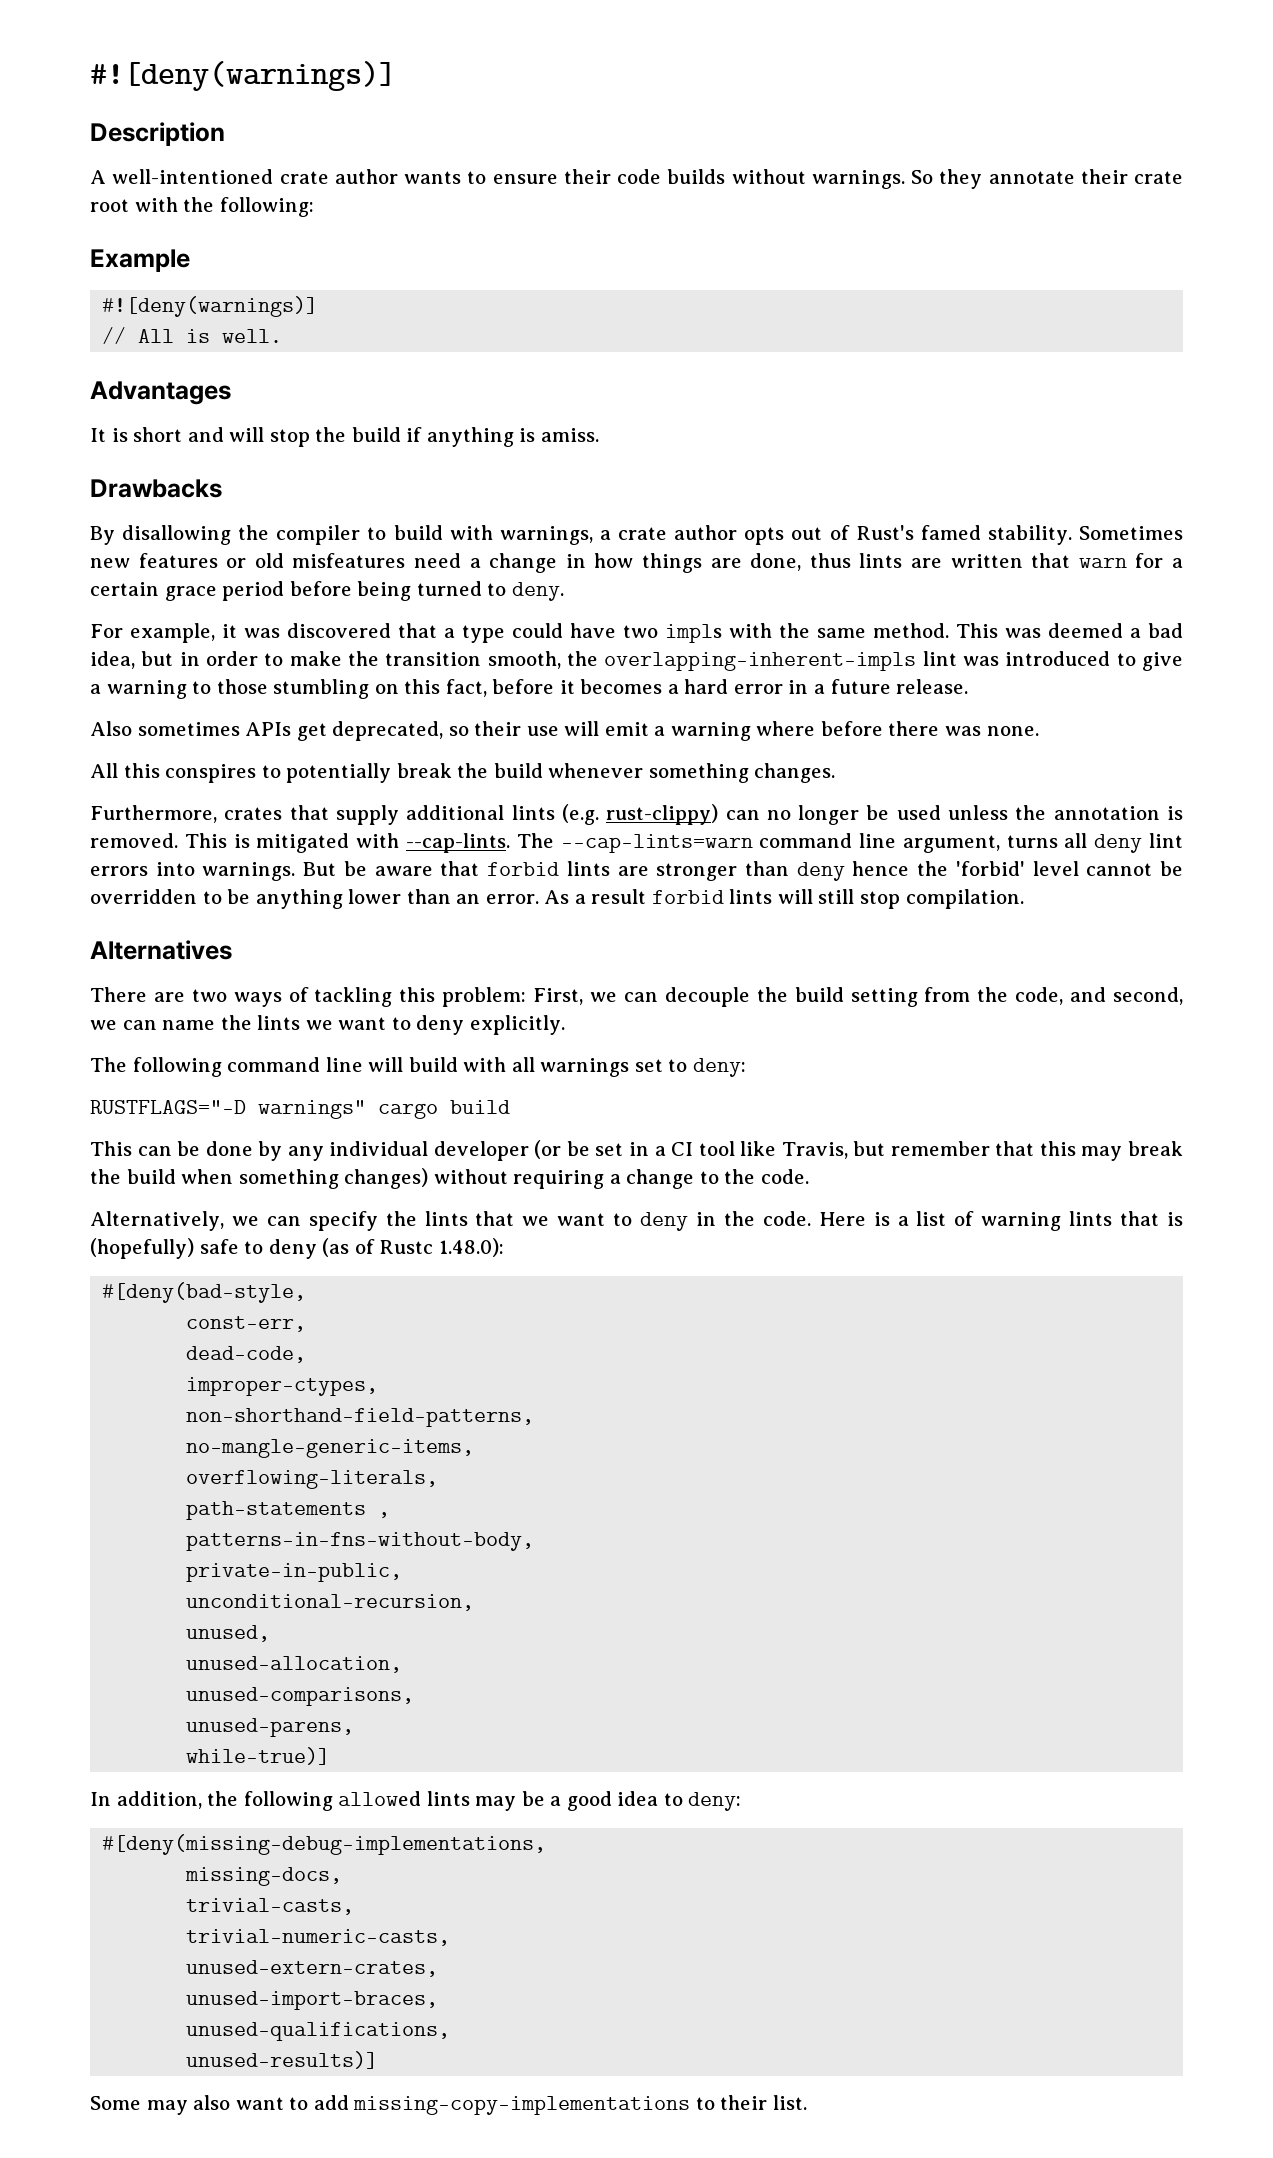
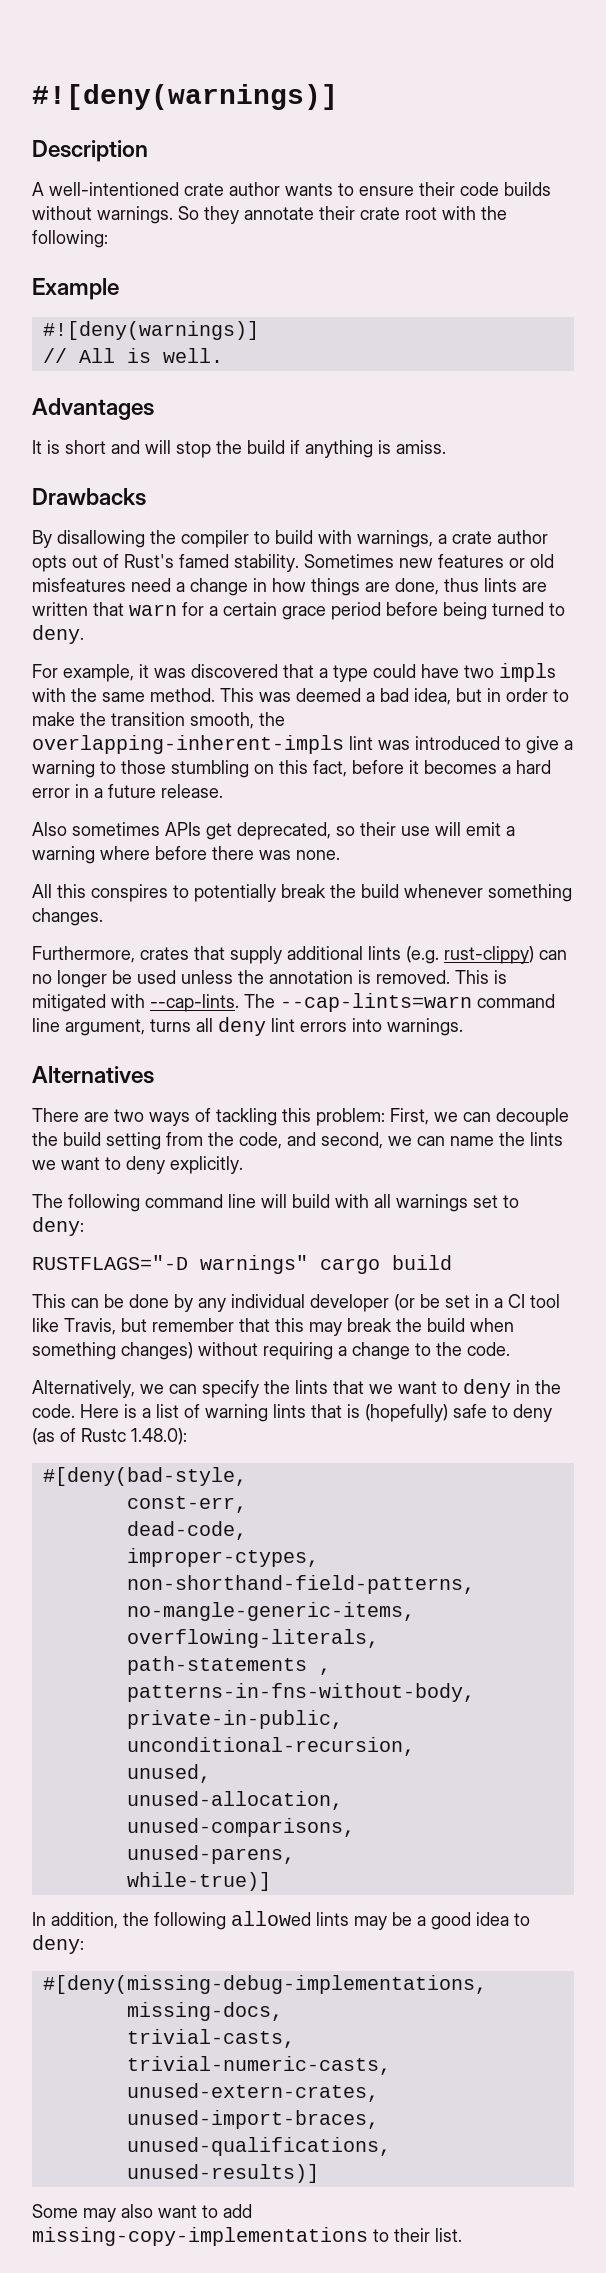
[303,861,1183,881] [90,889,1024,909] But be aware that forbid lints are stronger than deny hence the 'forbid' level cannot be overridden to be anything lower than an error. As a result forbid lints will still stop compilation. -> (463, 1027) none

